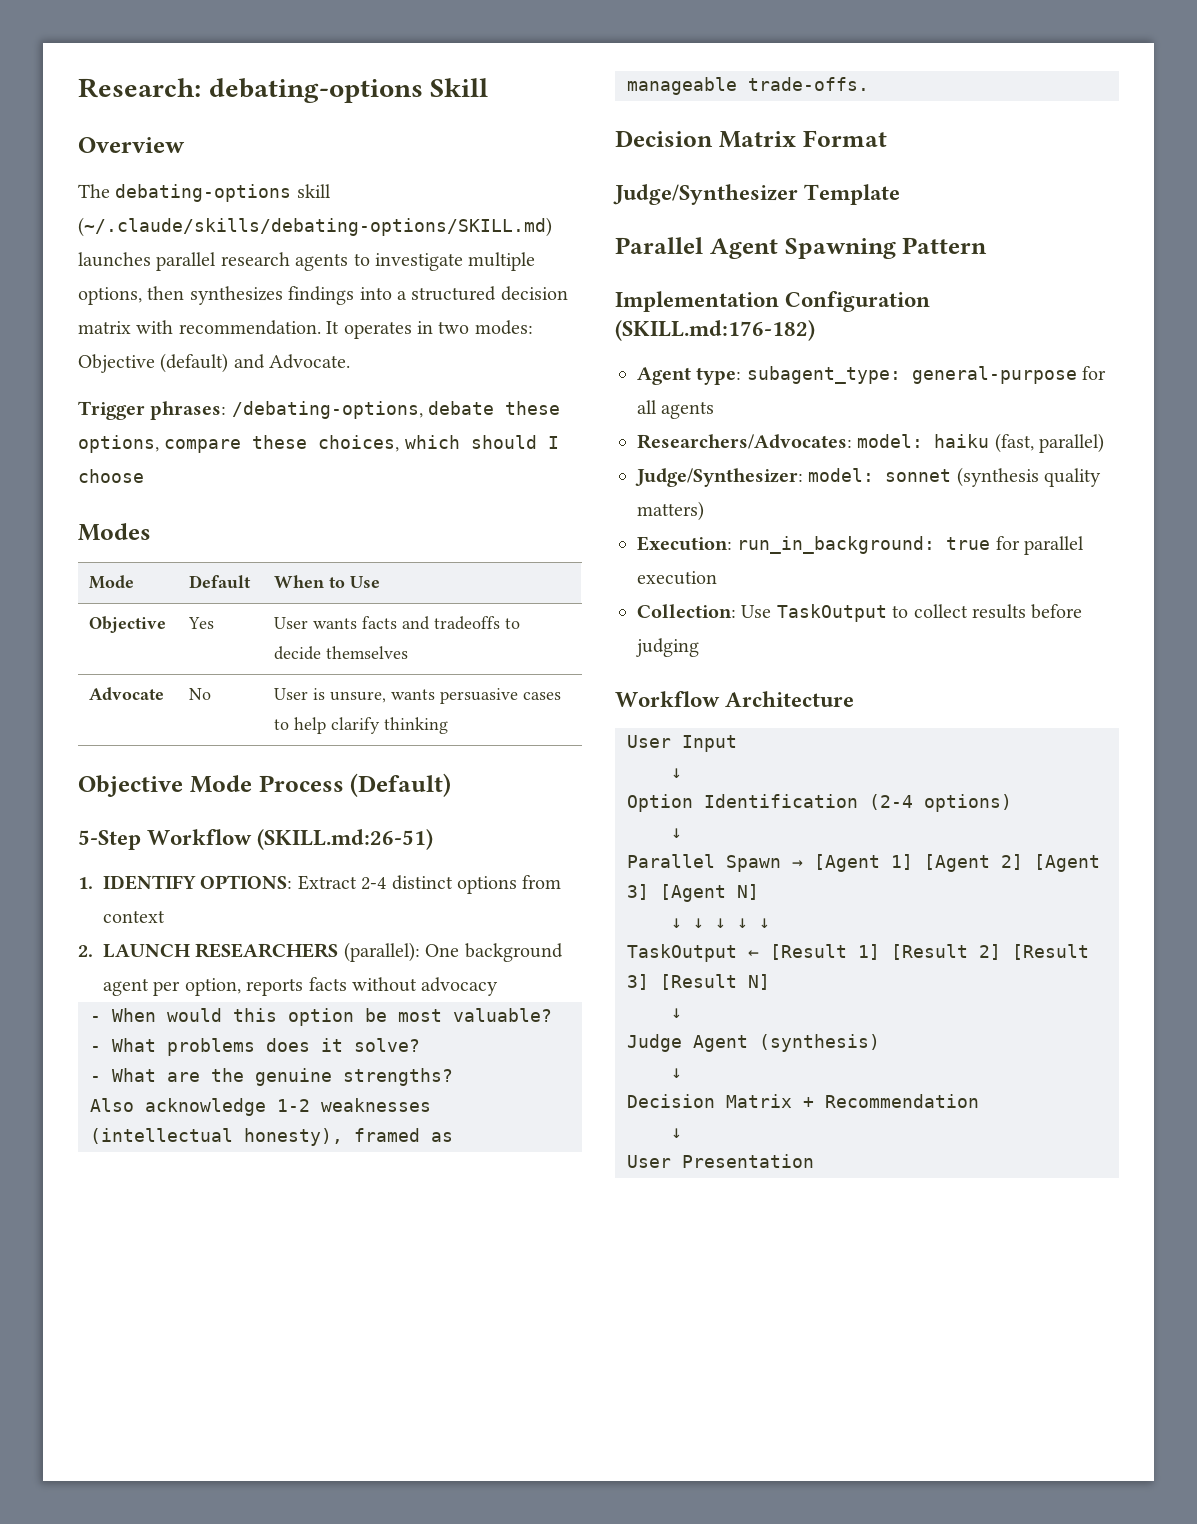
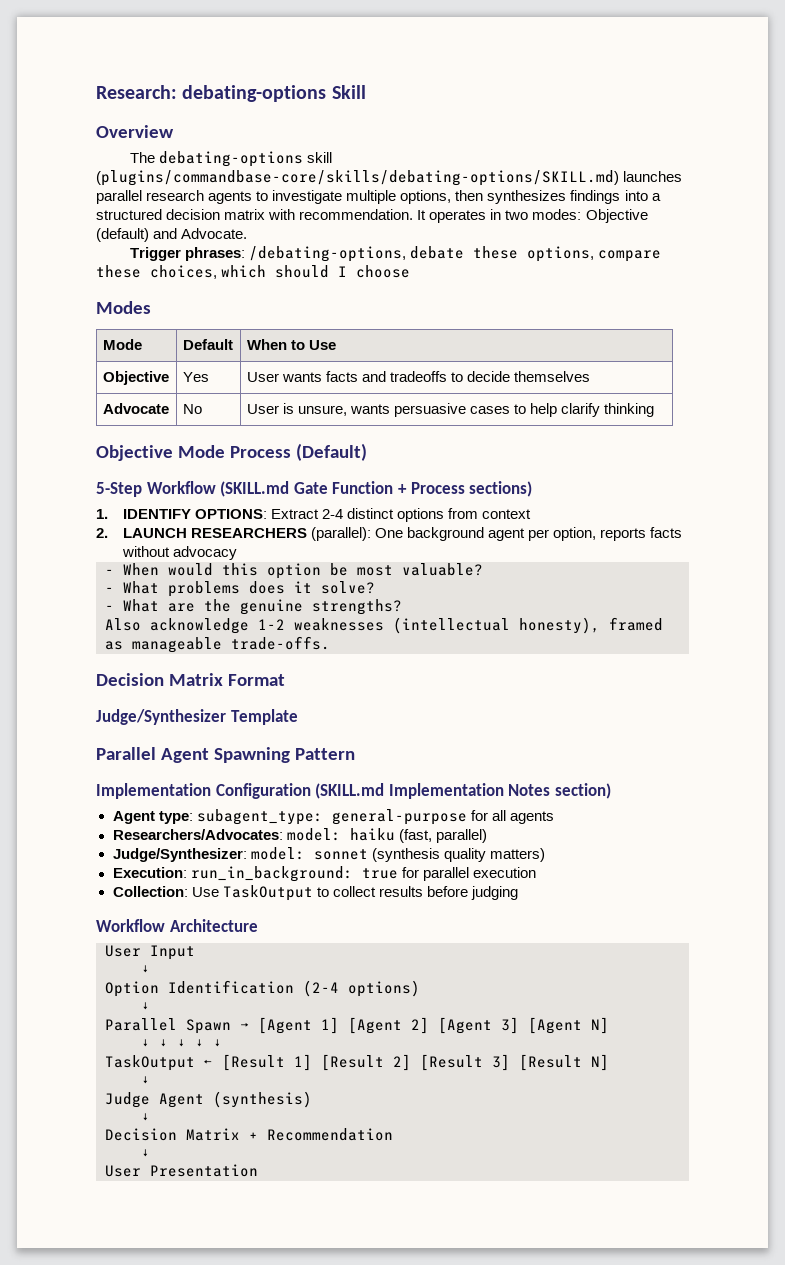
[78,217,552,237] (~/.claude/skills/debating-options/SKILL.md) -> [96,170,619,186] (plugins/commandbase-core/skills/debating-options/SKILL.md)
[257,829,434,850] (SKILL.md:26-51) -> [220,481,533,497] (SKILL.md Gate Function + Process sections)
[615,320,815,341] (SKILL.md:176-182) -> [315,783,611,799] (SKILL.md Implementation Notes section)

